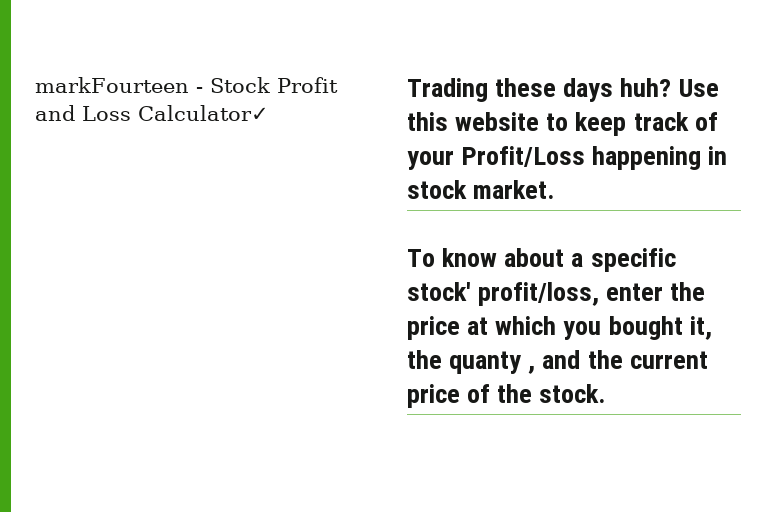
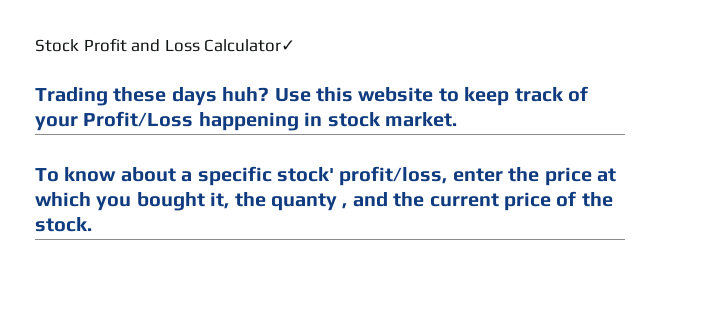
[35,77,203,93] markFourteen - -> (35, 45) none

